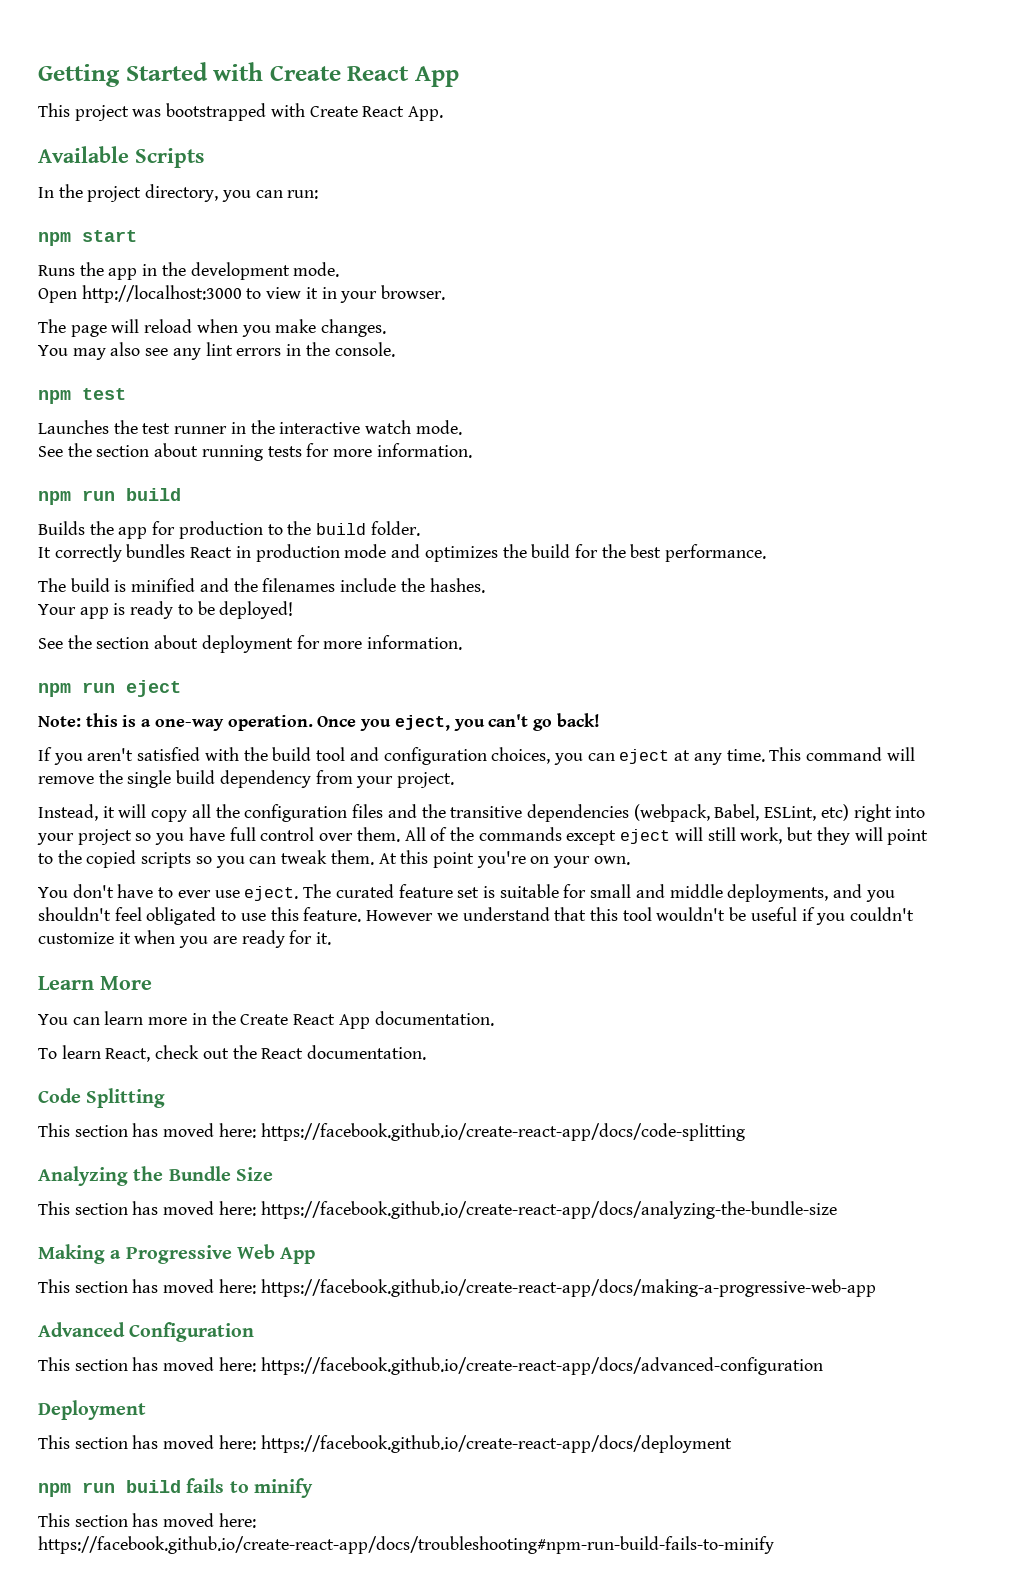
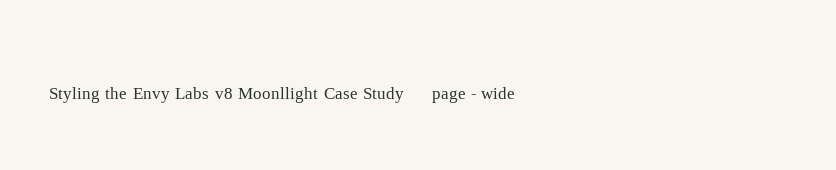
[38,62,460,87] [38,103,444,121] [38,146,204,168] [38,184,319,202] [38,230,137,246] [38,262,340,280] [38,285,446,303] [38,319,387,337] [38,342,395,360] [38,388,126,404] [38,420,462,435] [38,443,472,461] [38,488,181,505] [38,521,420,539] [38,544,767,562] [38,578,485,593] [38,601,294,619] [38,635,463,653] [38,680,181,697] [38,713,600,731] [38,747,915,765] [38,770,455,788] [38,804,926,822] [37,827,929,845] [38,850,630,868] [38,884,895,902] [38,907,915,925] [38,930,332,948] [38,976,152,990] [38,1011,494,1029] [38,1045,427,1062] [38,1088,166,1108] [38,1123,745,1141] [38,1166,273,1186] [38,1201,837,1219] [38,1244,316,1264] [38,1279,876,1297] [38,1322,255,1342] [38,1357,823,1375] [38,1400,146,1420] [38,1435,732,1453] [38,1478,313,1498] [38,1513,256,1528] [38,1536,774,1554] Getting Started with Create React App // This project was bootstrapped with Create React App. // Available Scripts // In the project directory, you can run: // npm start // Runs the app in the development mode. // Open http://localhost:3000 to view it in your browser. // The page will reload when you make changes. // You may also see any lint errors in the console. // npm test // Launches the test runner in the interactive watch mode. // See the section about running tests for more information. // npm run build // Builds the app for production to the build folder. // It correctly bundles React in production mode and optimizes the build for the best performance. // The build is minified and the filenames include the hashes. // Your app is ready to be deployed! // See the section about deployment for more information. // npm run eject // Note: this is a one-way operation. Once you eject, you can't go back! // If you aren't satisfied with the build tool and configuration choices, you can eject at any time. This command will remove the single build dependency from your project. // Instead, it will copy all the configuration files and the transitive dependencies (webpack, Babel, ESLint, etc) right into your project so you have full control over them. All of the commands except eject will still work, but they will point to the copied scripts so you can tweak them. At this point you're on your own. // You don't have to ever use eject. The curated feature set is suitable for small and middle deployments, and you shouldn't feel obligated to use this feature. However we understand that this tool wouldn't be useful if you couldn't customize it when you are ready for it. // Learn More // You can learn more in the Create React App documentation. // To learn React, check out the React documentation. // Code Splitting // This section has moved here: https://facebook.github.io/create-react-app/docs/code-splitting // Analyzing the Bundle Size // This section has moved here: https://facebook.github.io/create-react-app/docs/analyzing-the-bundle-size // Making a Progressive Web App // This section has moved here: https://facebook.github.io/create-react-app/docs/making-a-progressive-web-app // Advanced Configuration // This section has moved here: https://facebook.github.io/create-react-app/docs/advanced-configuration // Deployment // This section has moved here: https://facebook.github.io/create-react-app/docs/deployment // npm run build fails to minify // This section has moved here: https://facebook.github.io/create-react-app/docs/troubleshooting#npm-run-build-fails-to-minify -> [49,87,516,103] Styling the Envy Labs v8 Moonllight Case Study page - wide

